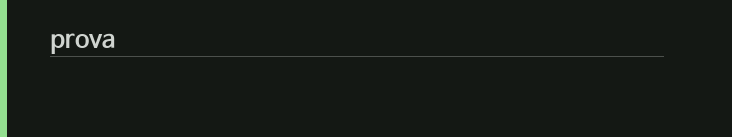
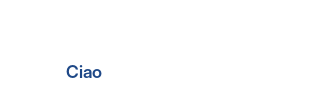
[50,33,116,54] prova -> [66,65,102,78] Ciao

